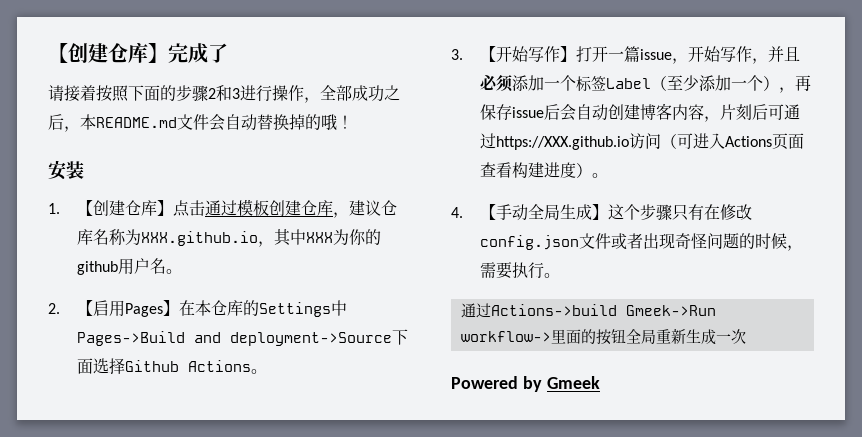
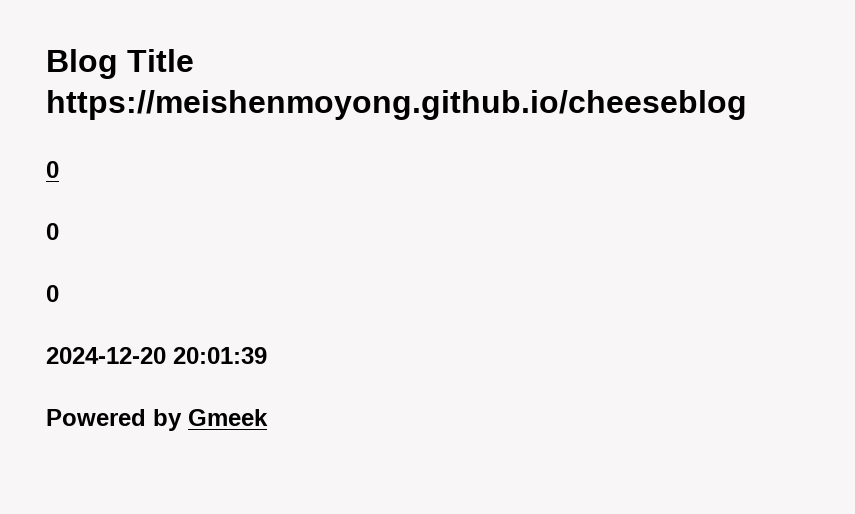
[48,42,228,63] [48,85,400,103] [48,114,353,132] [48,160,84,180] [48,199,398,218] [77,229,382,247] [77,258,183,275] [48,300,348,317] [77,329,409,346] [77,358,268,374] [451,46,801,64] [480,74,812,93] [480,103,801,122] [480,133,805,150] [480,162,609,178] [451,204,753,221] [480,233,804,251] [480,262,561,279] [460,303,716,318] [460,328,746,345] 【创建仓库】完成了 // 请接着按照下面的步骤2和3进行操作，全部成功之后，本README.md文件会自动替换掉的哦！ // 安装 // 1.【创建仓库】点击通过模板创建仓库，建议仓库名称为XXX.github.io，其中XXX为你的github用户名。 // 2.【启用Pages】在本仓库的Settings中Pages->Build and deployment->Source下面选择Github Actions。 // 3.【开始写作】打开一篇issue，开始写作，并且必须添加一个标签Label（至少添加一个），再保存issue后会自动创建博客内容，片刻后可通过https://XXX.github.io访问（可进入Actions页面查看构建进度）。 // 4.【手动全局生成】这个步骤只有在修改config.json文件或者出现奇怪问题的时候，需要执行。 // 通过Actions->build Gmeek->Run workflow->里面的按钮全局重新生成一次 -> [46,49,194,79] [46,90,747,120] [46,161,59,178] [46,223,59,240] [46,285,59,302] [46,347,267,364] Blog Title https://meishenmoyong.github.io/cheeseblog // 0 // 0 // 0 // 2024-12-20 20:01:39

